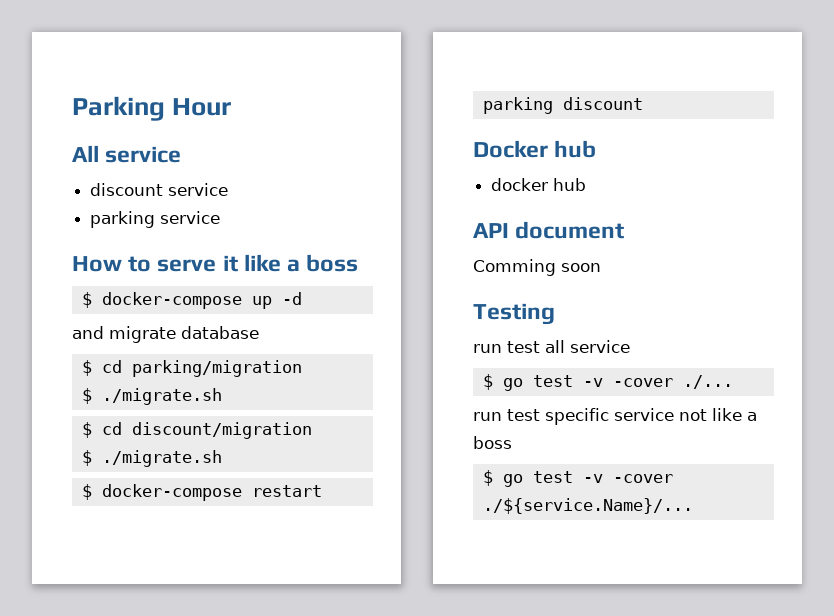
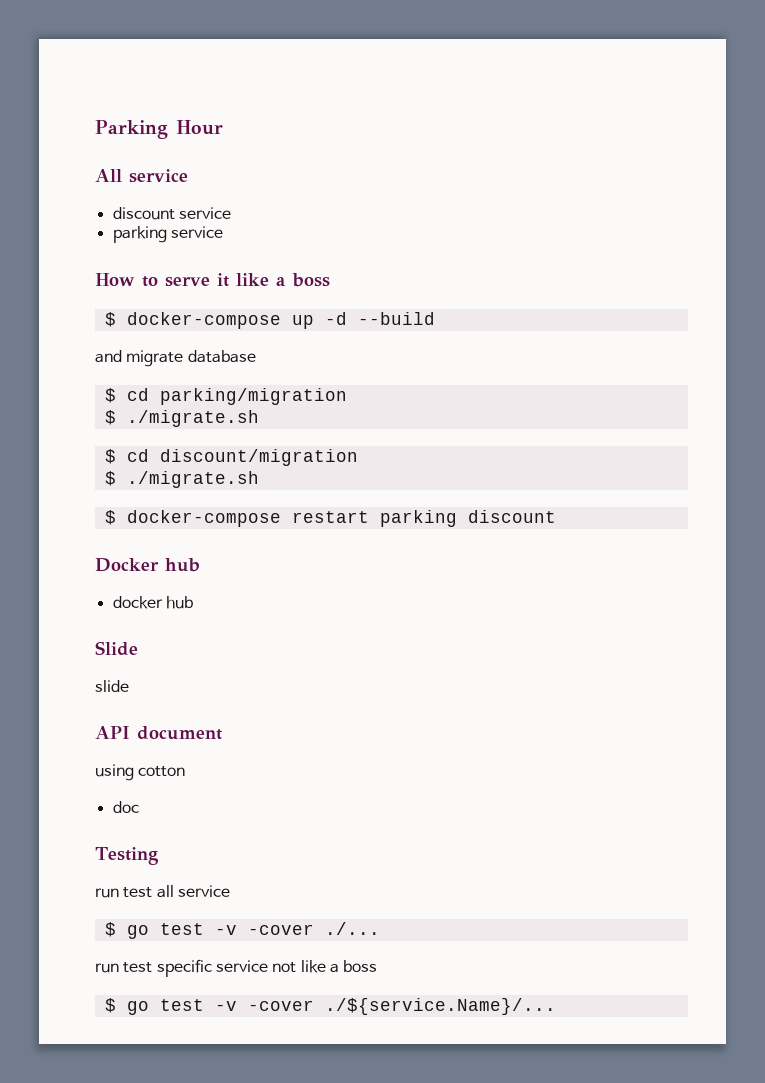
(302, 298) none -> [357,312,435,325] --build
(587, 184) none -> [95,641,138,656] [95,680,129,692] // Slide // slide
[473,259,601,276] Comming soon -> [95,764,186,781] [112,801,139,813] using cotton // doc

